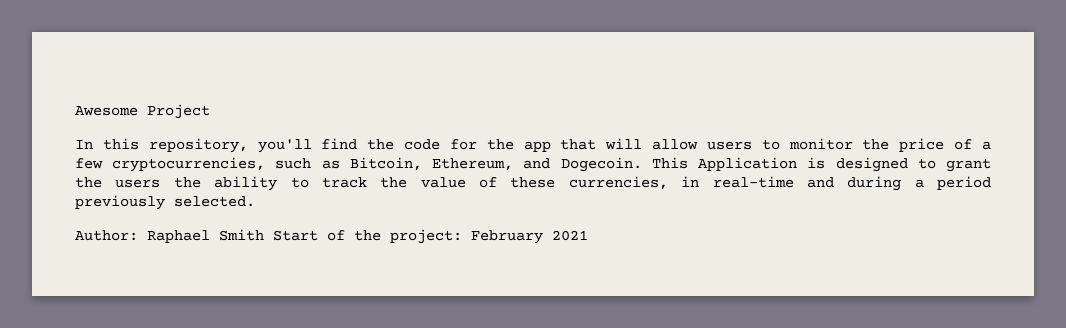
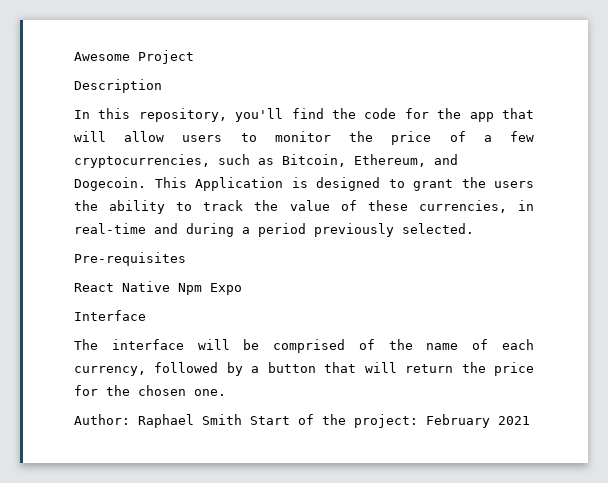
(210, 111) none -> [74,79,162,93] // Description
(255, 201) none -> [74,252,186,266] [74,281,242,295] [74,310,146,321] [74,339,534,353] [74,362,535,376] [74,385,226,396] // Pre-requisites // React Native Npm Expo // Interface // The interface will be comprised of the name of each currency, followed by a button that will return the price for the chosen one.

